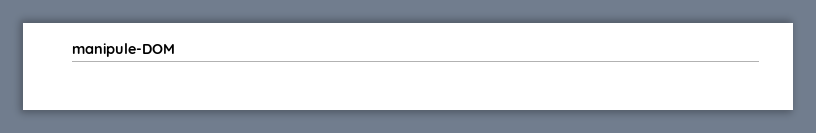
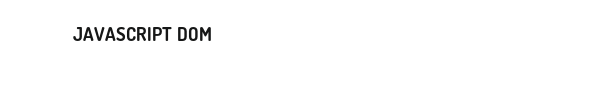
[72,43,175,57] manipule-DOM -> [73,27,212,41] JAVASCRIPT DOM

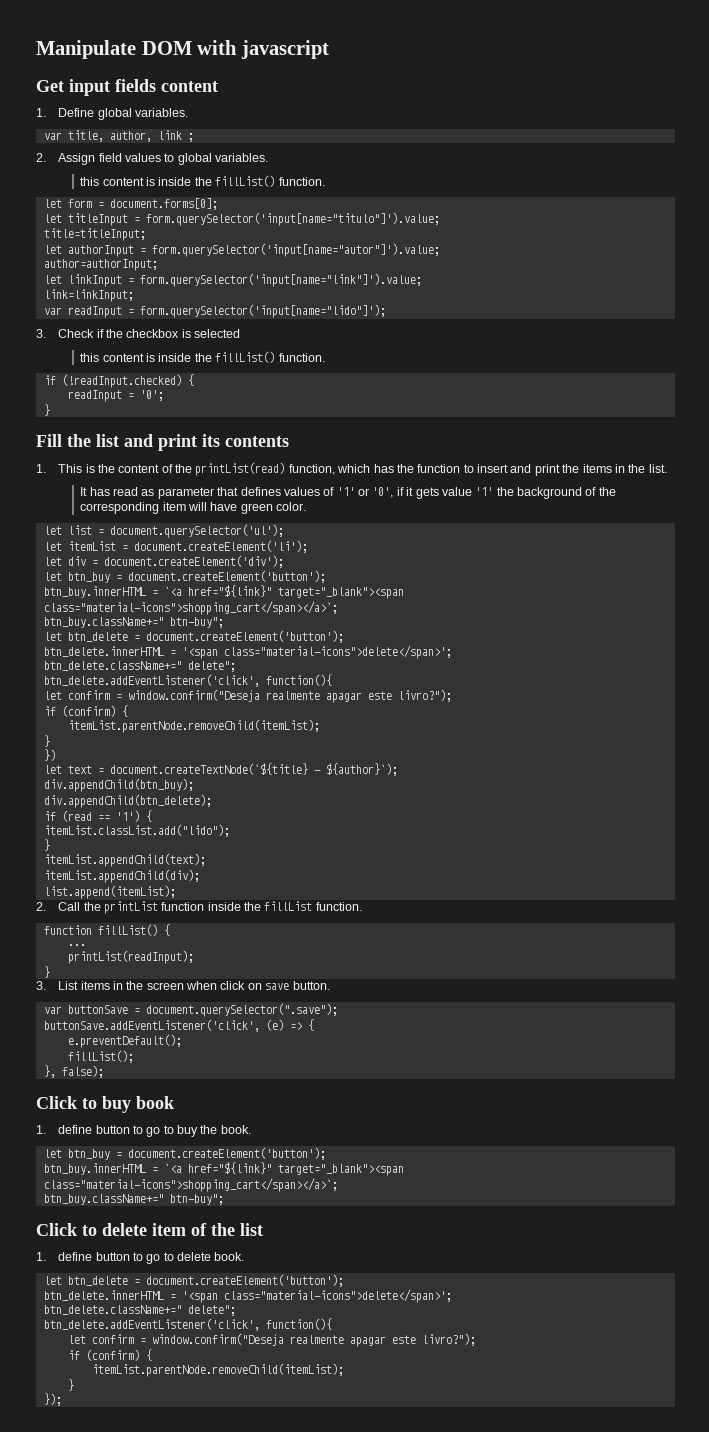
[73,27,212,41] JAVASCRIPT DOM -> [36,40,329,59] [36,79,218,96] [36,108,188,120] [43,130,194,142] [36,153,269,165] [80,175,325,187] [43,198,218,210] [43,212,440,226] [43,228,146,241] [43,243,440,257] [43,259,158,271] [43,273,422,287] [43,289,134,302] [43,304,386,318] [36,329,241,338] [80,351,325,363] [43,374,194,388] [67,390,164,402] [43,404,50,416] [36,434,289,451] [36,462,667,476] [80,487,616,499] [80,502,307,514] [43,524,284,538] [43,540,308,553] [43,555,284,568] [43,570,326,583] [43,585,404,599] [43,601,338,615] [43,617,224,628] [43,630,344,643] [43,645,452,659] [43,661,236,672] [43,674,332,687] [43,689,452,703] [43,705,128,717] [67,719,320,733] [43,735,50,747] [43,749,56,761] [43,763,398,776] [43,778,194,792] [43,794,212,808] [43,810,152,822] [43,824,230,837] [43,839,50,851] [43,853,206,867] [43,869,200,883] [43,885,176,899] [36,901,362,914] [43,924,170,936] [67,944,86,946] [67,950,194,964] [43,966,50,978] [36,981,330,990] [43,1003,338,1017] [43,1019,314,1032] [67,1034,182,1048] [67,1050,134,1063] [43,1065,104,1078] [36,1096,174,1113] [36,1125,251,1137] [43,1147,326,1160] [43,1162,404,1176] [43,1178,338,1192] [43,1194,224,1205] [36,1223,263,1236] [36,1252,245,1264] [43,1274,344,1287] [43,1289,452,1303] [43,1305,236,1316] [43,1318,332,1331] [67,1333,476,1347] [67,1349,152,1361] [91,1363,344,1377] [67,1379,74,1391] [43,1393,62,1406] Manipulate DOM with javascript // Get input fields content // 1. Define global variables. // var title, author, link ; // 2. Assign field values to global variables. // this content is inside the fillList() function. // let form = document.forms[0]; // let titleInput = form.querySelector('input[name="titulo"]').value; // title=titleInput; // let authorInput = form.querySelector('input[name="autor"]').value; // author=authorInput; // let linkInput = form.querySelector('input[name="link"]').value; // link=linkInput; // var readInput = form.querySelector('input[name="lido"]'); // 3. Check if the checkbox is selected // this content is inside the fillList() function. // if (!readInput.checked) { // readInput = '0'; // } // Fill the list and print its contents // 1. This is the content of the printList(read) function, which has the function to insert and print the items in the list. // It has read as parameter that defines values of '1' or '0', if it gets value '1' the background of the corresponding item will have green color. // let list = document.querySelector('ul'); // let itemList = document.createElement('li'); // let div = document.createElement('div'); // let btn_buy = document.createElement('button'); // btn_buy.innerHTML = `<a href="${link}" target="_blank"><span class="material-icons">shopping_cart</span></a>`; // btn_buy.className+=" btn-buy"; // let btn_delete = document.createElement('button'); // btn_delete.innerHTML = '<span class="material-icons">delete</span>'; // btn_delete.className+=" delete"; // btn_delete.addEventListener('click', function(){ // let confirm = window.confirm("Deseja realmente apagar este livro?"); // if (confirm) { // itemList.parentNode.removeChild(itemList); // } // }) // let text = document.createTextNode(`${title} - ${author}`); // div.appendChild(btn_buy); // div.appendChild(btn_delete); // if (read == '1') { // itemList.classList.add("lido"); // } // itemList.appendChild(text); // itemList.appendChild(div); // list.append(itemList); // 2. Call the printList function inside the fillList function. // function fillList() { // ... // printList(readInput); // } // 3. List items in the screen when click on save button. // var buttonSave = document.querySelector(".save"); // buttonSave.addEventListener('click', (e) => { // e.preventDefault(); // fillList(); // }, false); // Click to buy book // 1. define button to go to buy the book. // let btn_buy = document.createElement('button'); // btn_buy.innerHTML = `<a href="${link}" target="_blank"><span class="material-icons">shopping_cart</span></a>`; // btn_buy.className+=" btn-buy"; // Click to delete item of the list // 1. define button to go to delete book. // let btn_delete = document.createElement('button'); // btn_delete.innerHTML = '<span class="material-icons">delete</span>'; // btn_delete.className+=" delete"; // btn_delete.addEventListener('click', function(){ // let confirm = window.confirm("Deseja realmente apagar este livro?"); // if (confirm) { // itemList.parentNode.removeChild(itemList); // } // });

